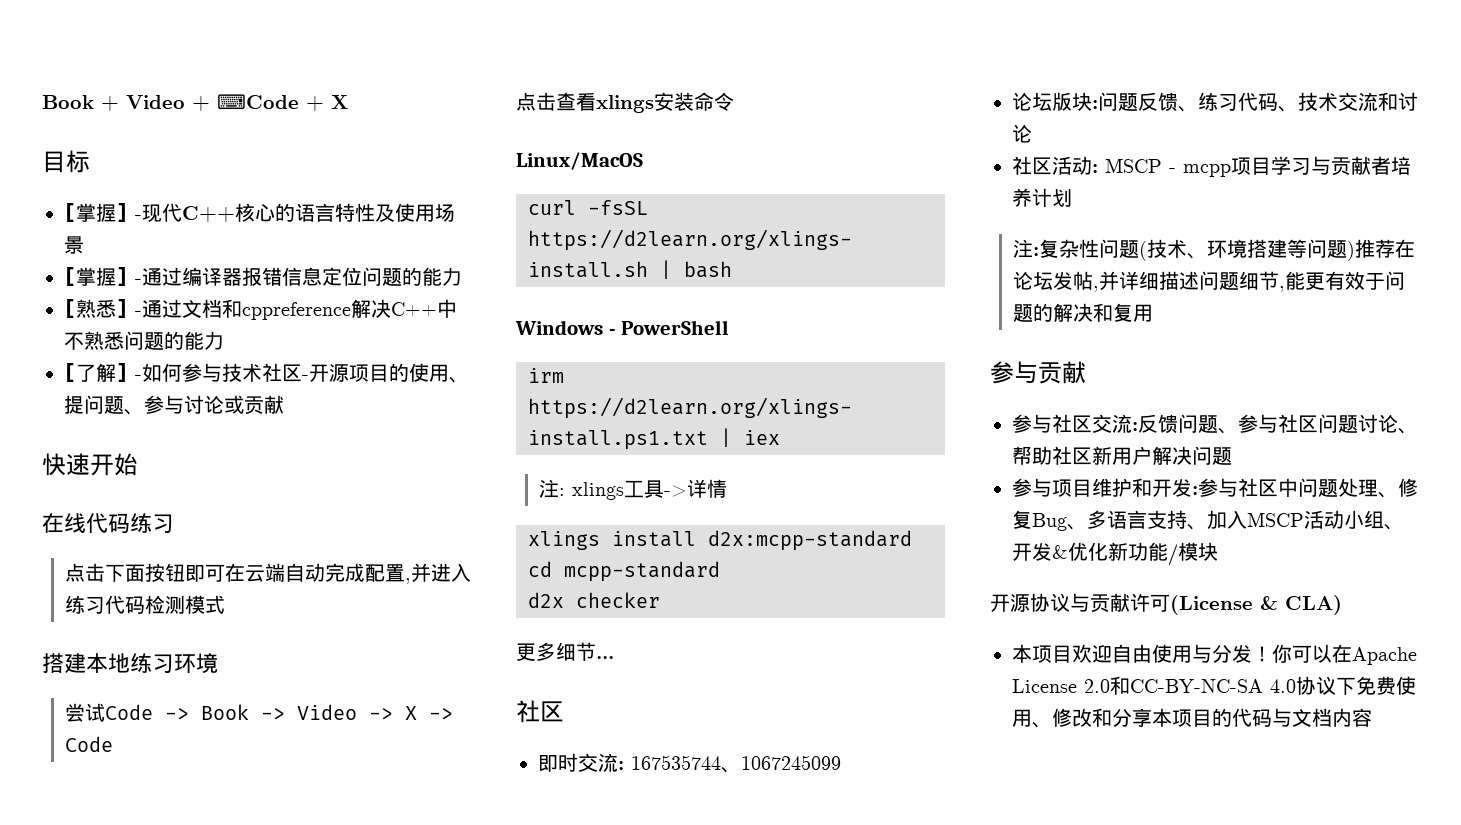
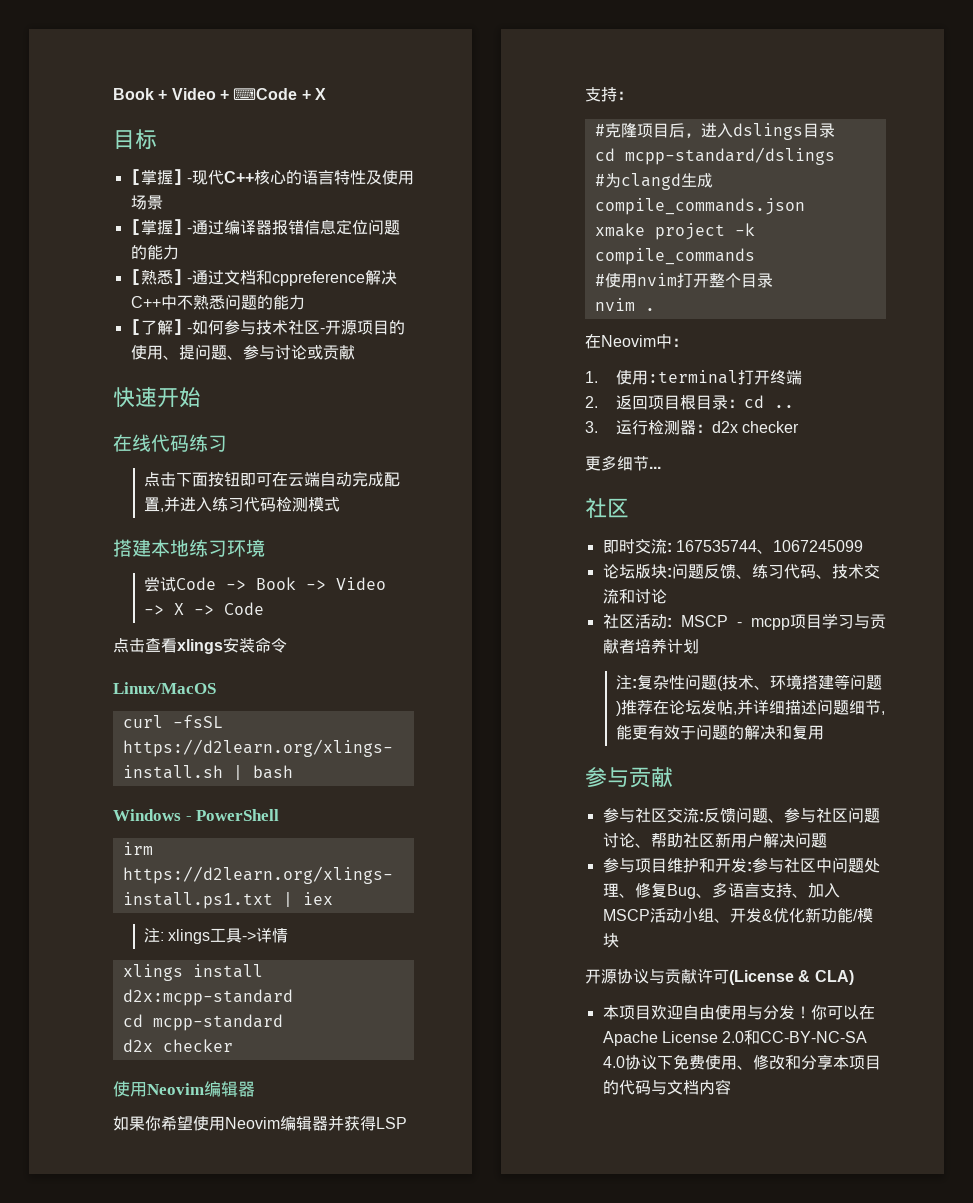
(660, 600) none -> [113,1081,255,1097] [113,1115,407,1131] [585,87,633,102] [594,123,835,140] [594,147,835,165] [594,173,713,190] [594,198,805,215] [594,223,755,240] [594,248,755,265] [594,273,773,288] [594,298,655,311] [585,334,688,349] [585,370,802,385] [585,395,794,410] [585,420,800,435] // 使用Neovim编辑器 // 如果你希望使用Neovim编辑器并获得LSP支持： // #克隆项目后，进入dslings目录 // cd mcpp-standard/dslings // #为clangd生成compile_commands.json // xmake project -k compile_commands // #使用nvim打开整个目录 // nvim . // 在Neovim中： // 1.使用:terminal打开终端 // 2.返回项目根目录：cd .. // 3.运行检测器：d2x checker

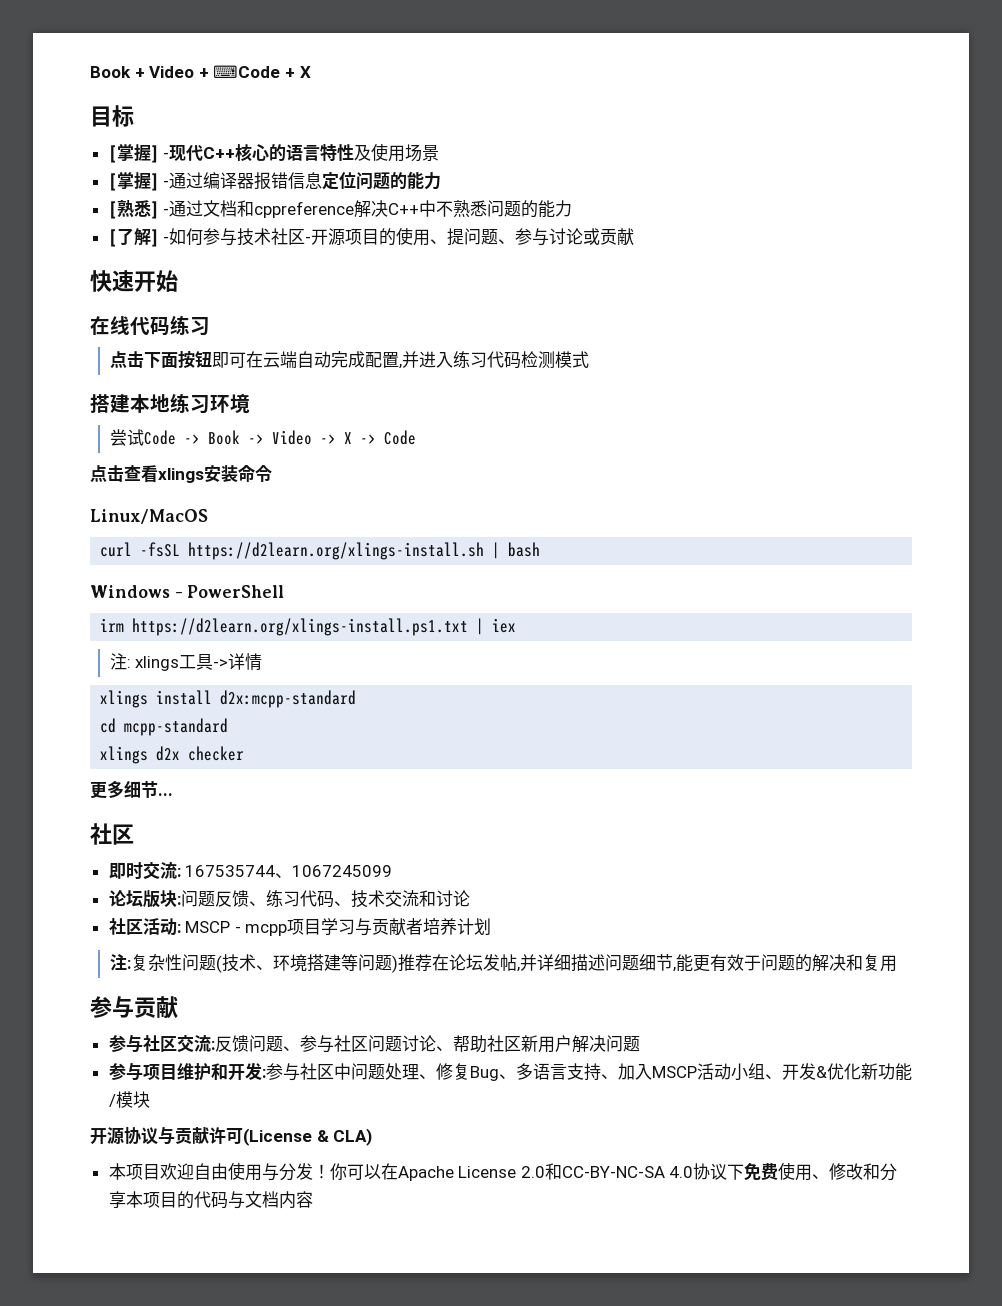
[122,1039,233,1052] [113,1081,255,1097] [113,1115,407,1131] [585,87,633,102] [594,123,835,140] [594,147,835,165] [594,173,713,190] [594,198,805,215] [594,223,755,240] [594,248,755,265] [594,273,773,288] [594,298,655,311] [585,334,688,349] [585,370,802,385] [585,395,794,410] [585,420,712,435] d2x checker // 使用Neovim编辑器 // 如果你希望使用Neovim编辑器并获得LSP支持： // #克隆项目后，进入dslings目录 // cd mcpp-standard/dslings // #为clangd生成compile_commands.json // xmake project -k compile_commands // #使用nvim打开整个目录 // nvim . // 在Neovim中： // 1.使用:terminal打开终端 // 2.返回项目根目录：cd .. // 3.运行检测器： -> [100,746,149,764] xlings

